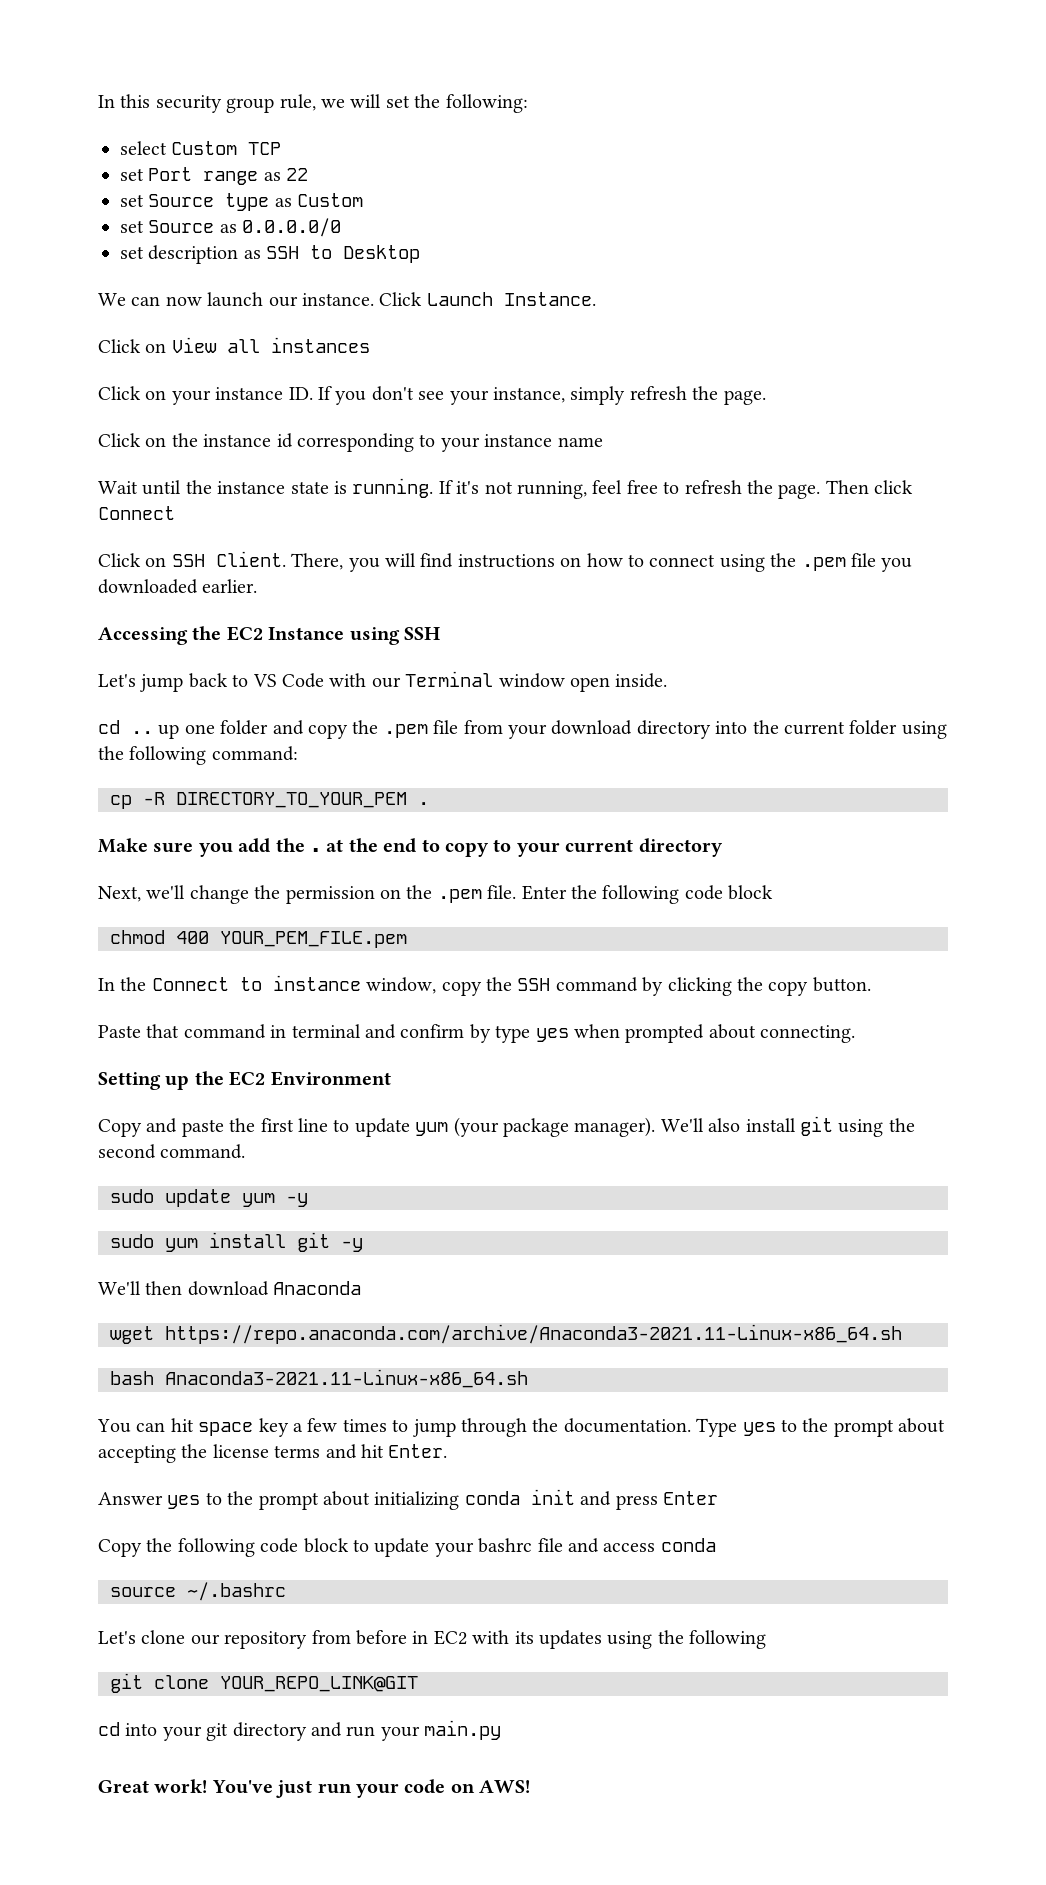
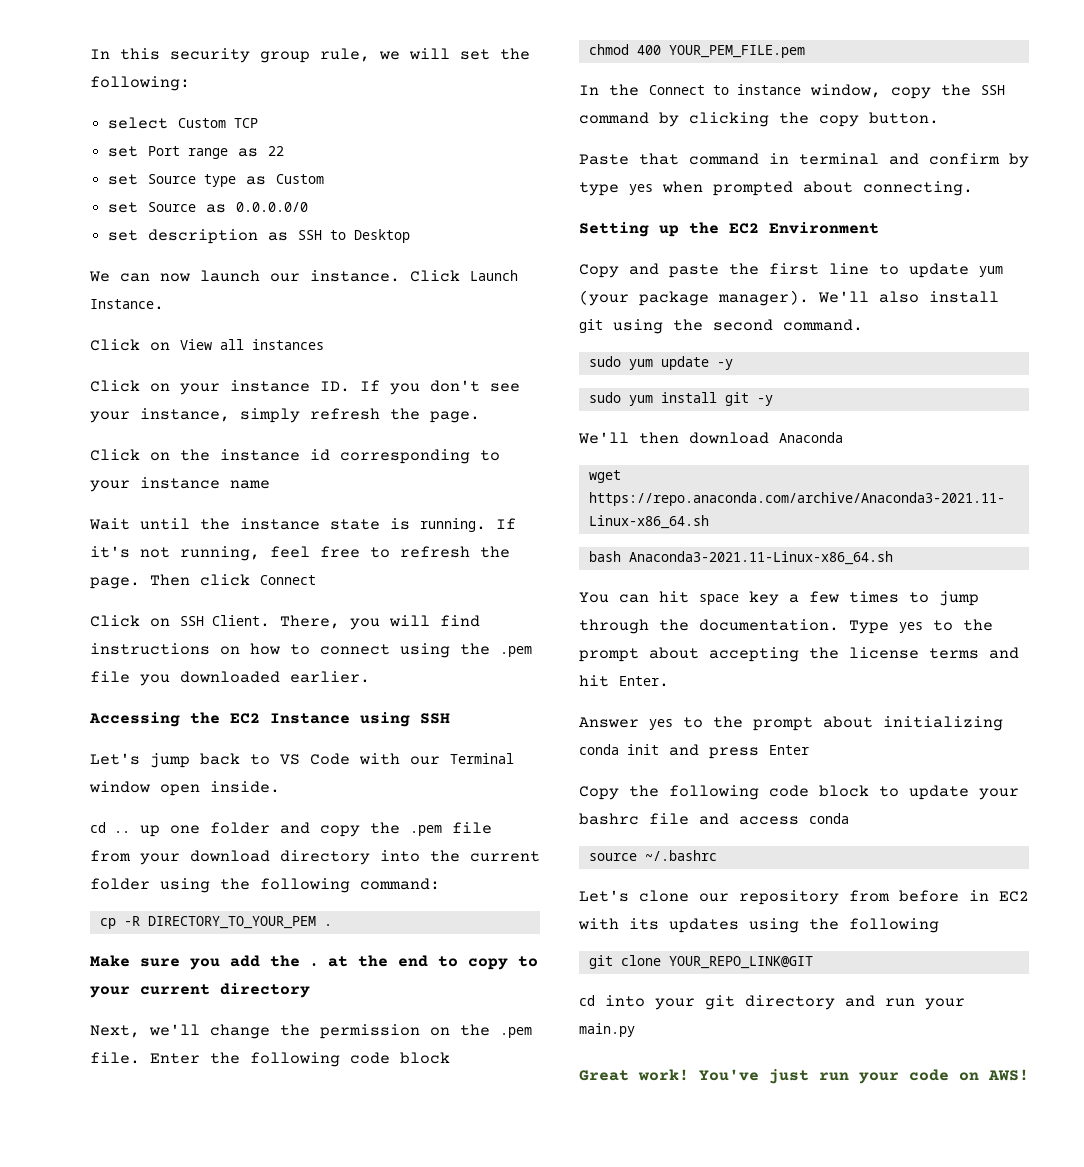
[165,1189,275,1207] update yum -> [628,356,709,370] yum update

